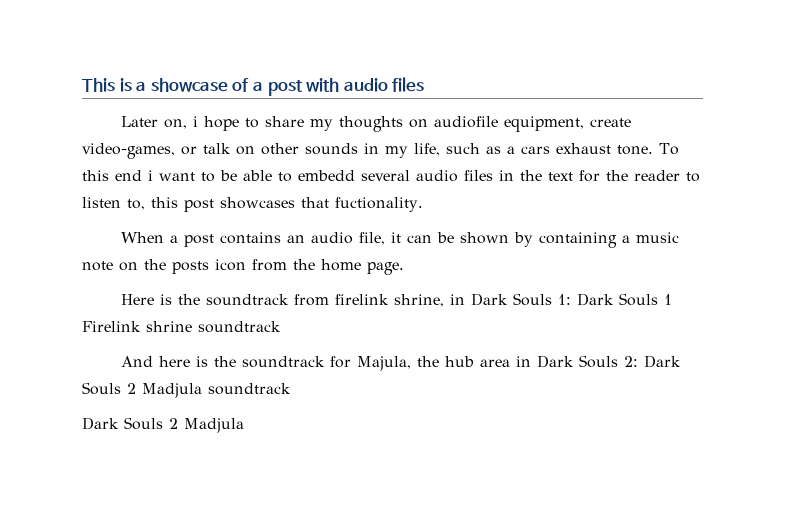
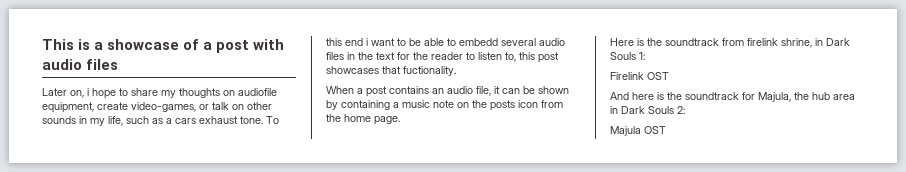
[577,293,673,306] [82,321,281,333] Dark Souls 1 Firelink shrine soundtrack -> [610,72,669,80] // Firelink OST
[644,355,682,368] [82,382,291,398] [82,417,244,433] Dark Souls 2 Madjula soundtrack // Dark Souls 2 Madjula -> [610,126,666,136] // Majula OST

